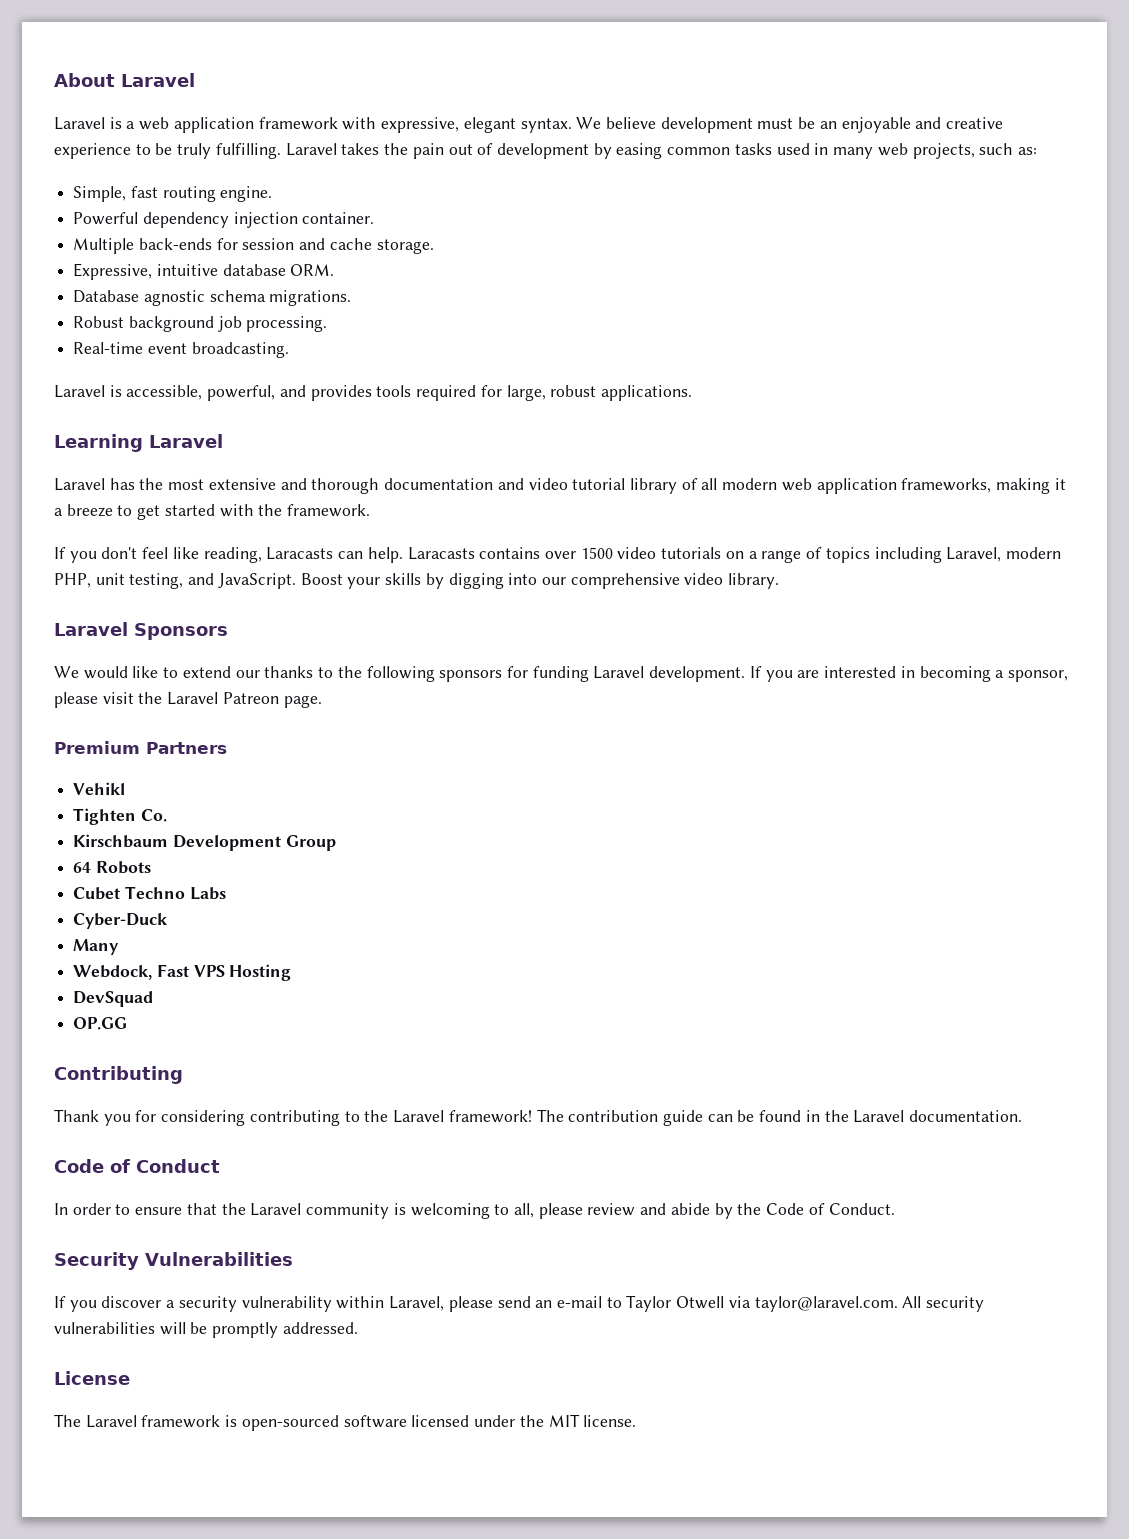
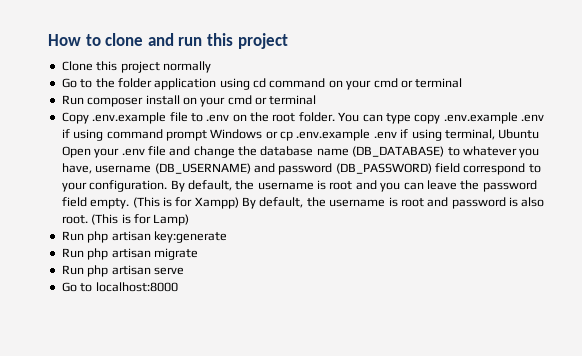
[54,73,195,87] [54,117,1004,133] [54,143,1037,159] [73,186,273,202] [73,212,375,228] [73,238,434,254] [73,263,335,280] [73,290,352,306] [73,316,328,332] [73,342,289,358] [54,385,692,401] [54,434,223,452] [54,478,1066,494] [54,504,371,520] [54,547,1061,563] [54,573,780,589] [54,622,228,640] [54,666,1068,682] [54,692,322,708] [54,741,227,754] [73,782,126,795] [73,808,167,825] [73,834,336,851] [73,861,151,874] [73,886,226,900] [73,913,169,929] [73,939,120,955] [73,964,292,981] [73,991,154,1007] [73,1017,128,1030] [54,1066,183,1084] [54,1109,1023,1126] [54,1159,220,1173] [54,1203,895,1219] [54,1252,293,1270] [54,1295,985,1312] [54,1322,358,1338] [54,1371,130,1385] [54,1414,637,1431] About Laravel // Laravel is a web application framework with expressive, elegant syntax. We believe development must be an enjoyable and creative experience to be truly fulfilling. Laravel takes the pain out of development by easing common tasks used in many web projects, such as: // Simple, fast routing engine. // Powerful dependency injection container. // Multiple back-ends for session and cache storage. // Expressive, intuitive database ORM. // Database agnostic schema migrations. // Robust background job processing. // Real-time event broadcasting. // Laravel is accessible, powerful, and provides tools required for large, robust applications. // Learning Laravel // Laravel has the most extensive and thorough documentation and video tutorial library of all modern web application frameworks, making it a breeze to get started with the framework. // If you don't feel like reading, Laracasts can help. Laracasts contains over 1500 video tutorials on a range of topics including Laravel, modern PHP, unit testing, and JavaScript. Boost your skills by digging into our comprehensive video library. // Laravel Sponsors // We would like to extend our thanks to the following sponsors for funding Laravel development. If you are interested in becoming a sponsor, please visit the Laravel Patreon page. // Premium Partners // Vehikl // Tighten Co. // Kirschbaum Development Group // 64 Robots // Cubet Techno Labs // Cyber-Duck // Many // Webdock, Fast VPS Hosting // DevSquad // OP.GG // Contributing // Thank you for considering contributing to the Laravel framework! The contribution guide can be found in the Laravel documentation. // Code of Conduct // In order to ensure that the Laravel community is welcoming to all, please review and abide by the Code of Conduct. // Security Vulnerabilities // If you discover a security vulnerability within Laravel, please send an e-mail to Taylor Otwell via taylor@laravel.com. All security vulnerabilities will be promptly addressed. // License // The Laravel framework is open-sourced software licensed under the MIT license. -> [48,33,288,49] [61,61,211,73] [61,78,463,90] [61,95,317,107] [61,112,544,124] [61,129,540,141] [61,146,540,158] [61,163,541,175] [61,180,537,192] [61,197,545,209] [61,214,190,226] [61,231,227,243] [61,248,198,260] [61,265,184,277] [61,282,178,292] How to clone and run this project // Clone this project normally // Go to the folder application using cd command on your cmd or terminal // Run composer install on your cmd or terminal // Copy .env.example file to .env on the root folder. You can type copy .env.example .env if using command prompt Windows or cp .env.example .env if using terminal, Ubuntu Open your .env file and change the database name (DB_DATABASE) to whatever you have, username (DB_USERNAME) and password (DB_PASSWORD) field correspond to your configuration. By default, the username is root and you can leave the password field empty. (This is for Xampp) By default, the username is root and password is also root. (This is for Lamp) // Run php artisan key:generate // Run php artisan migrate // Run php artisan serve // Go to localhost:8000

